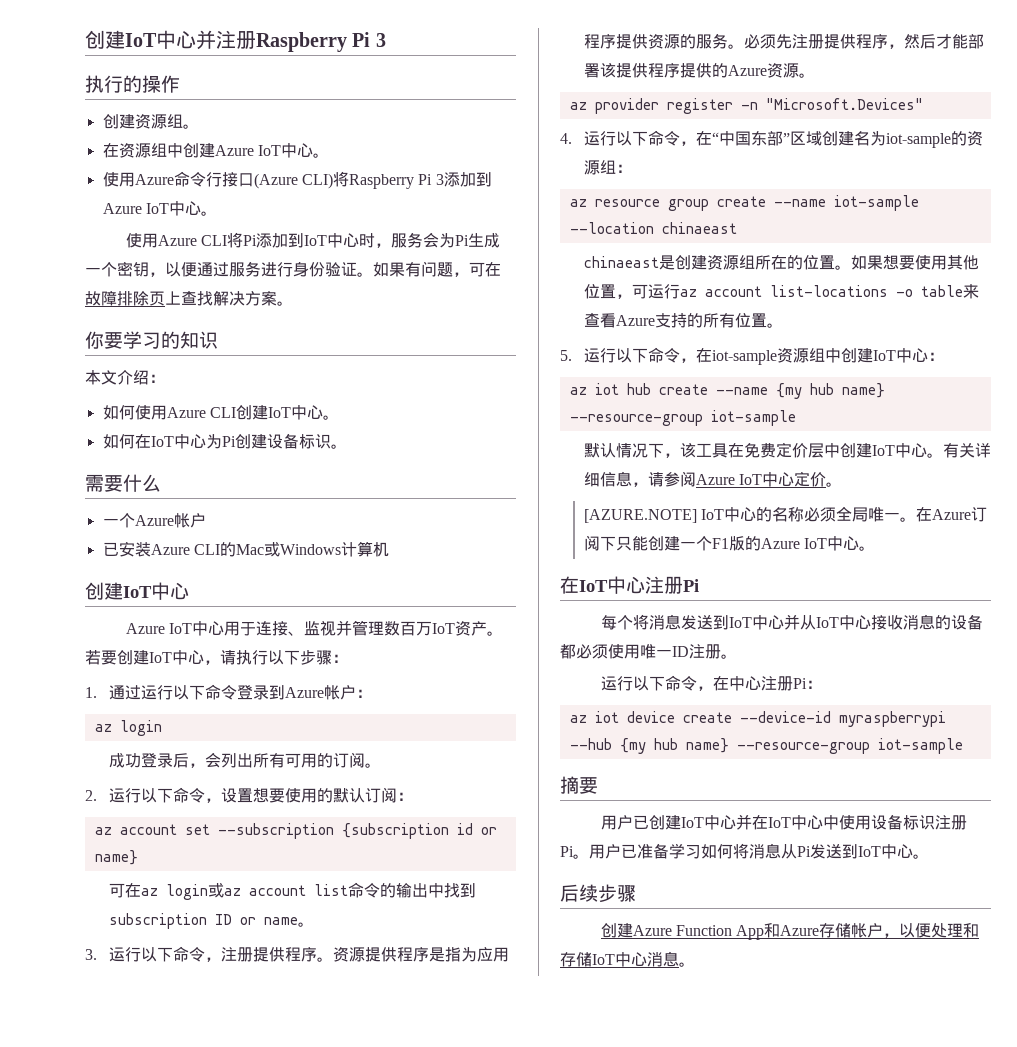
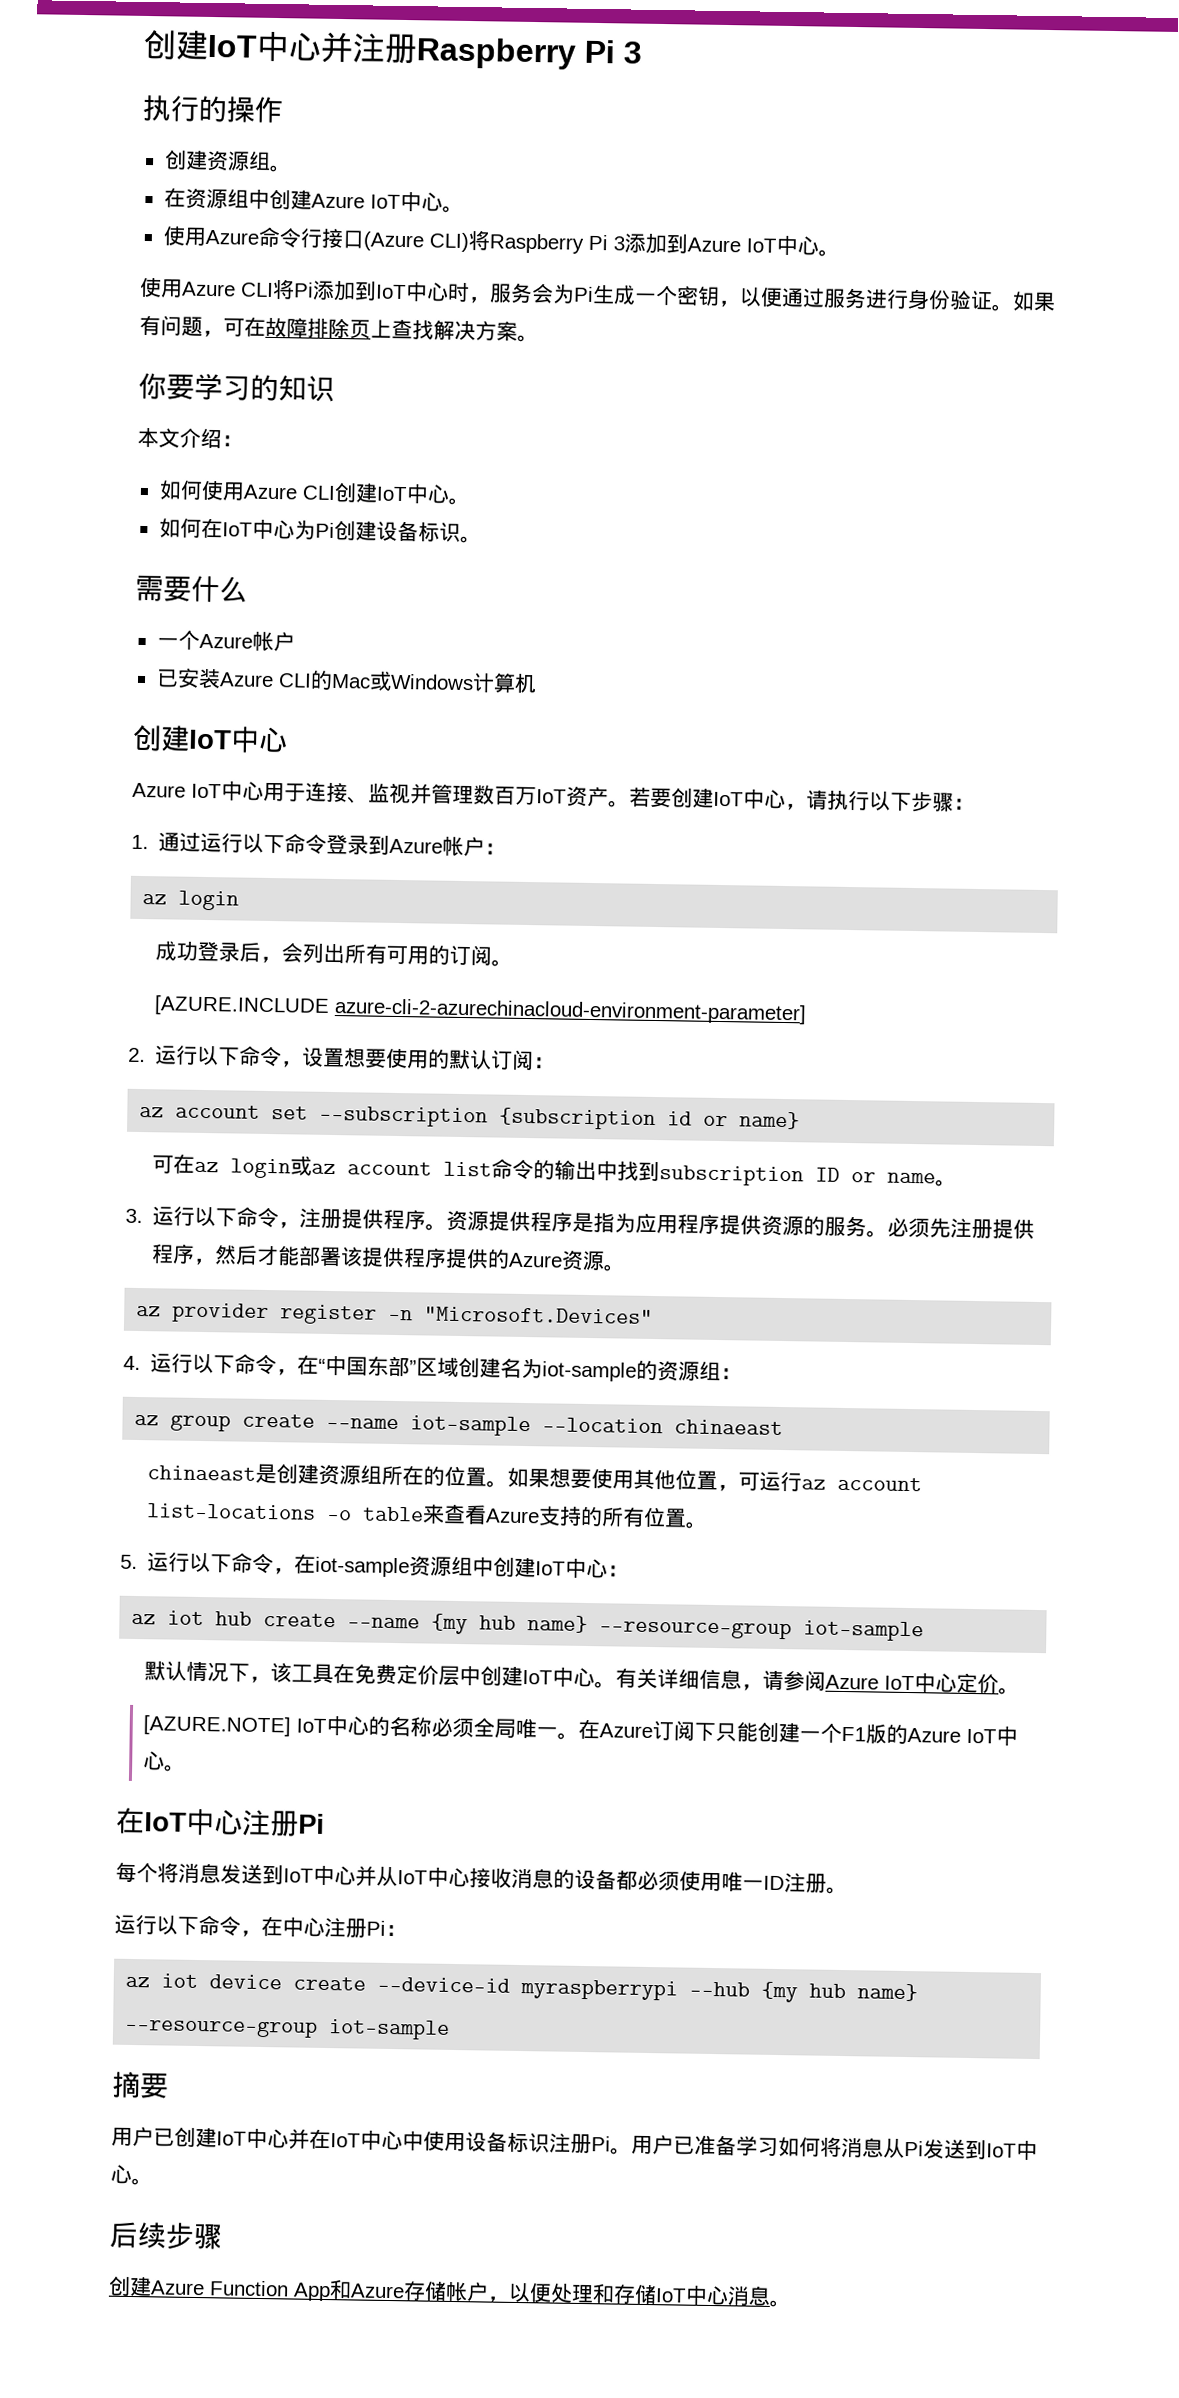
(381, 765) none -> [154,995,808,1025] // [AZURE.INCLUDE azure-cli-2-azurechinacloud-environment-parameter]
[594,199,660,207] resource -> (160, 1420) none

